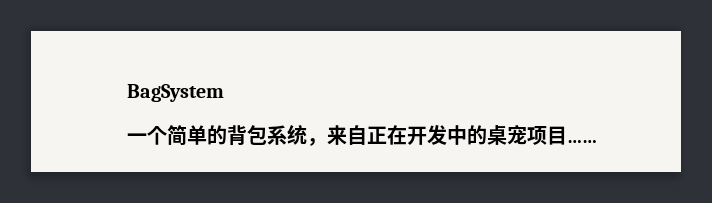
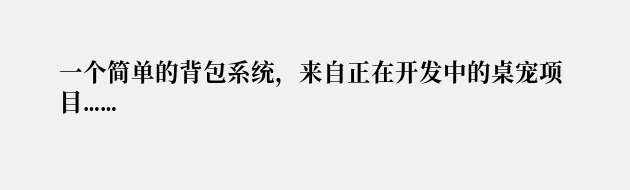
[127,84,224,102] BagSystem // -> (59, 74) none

